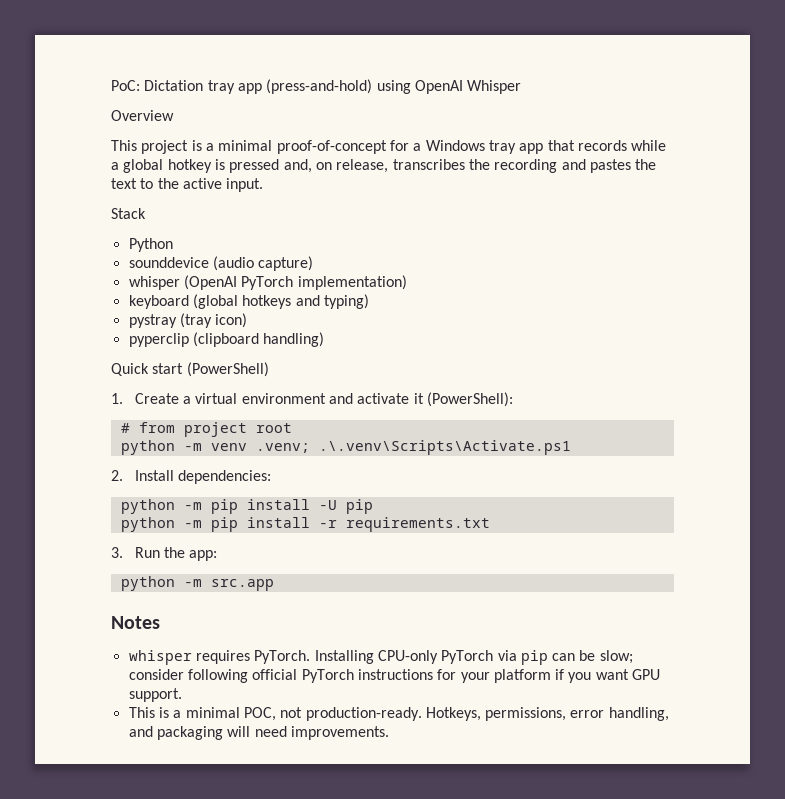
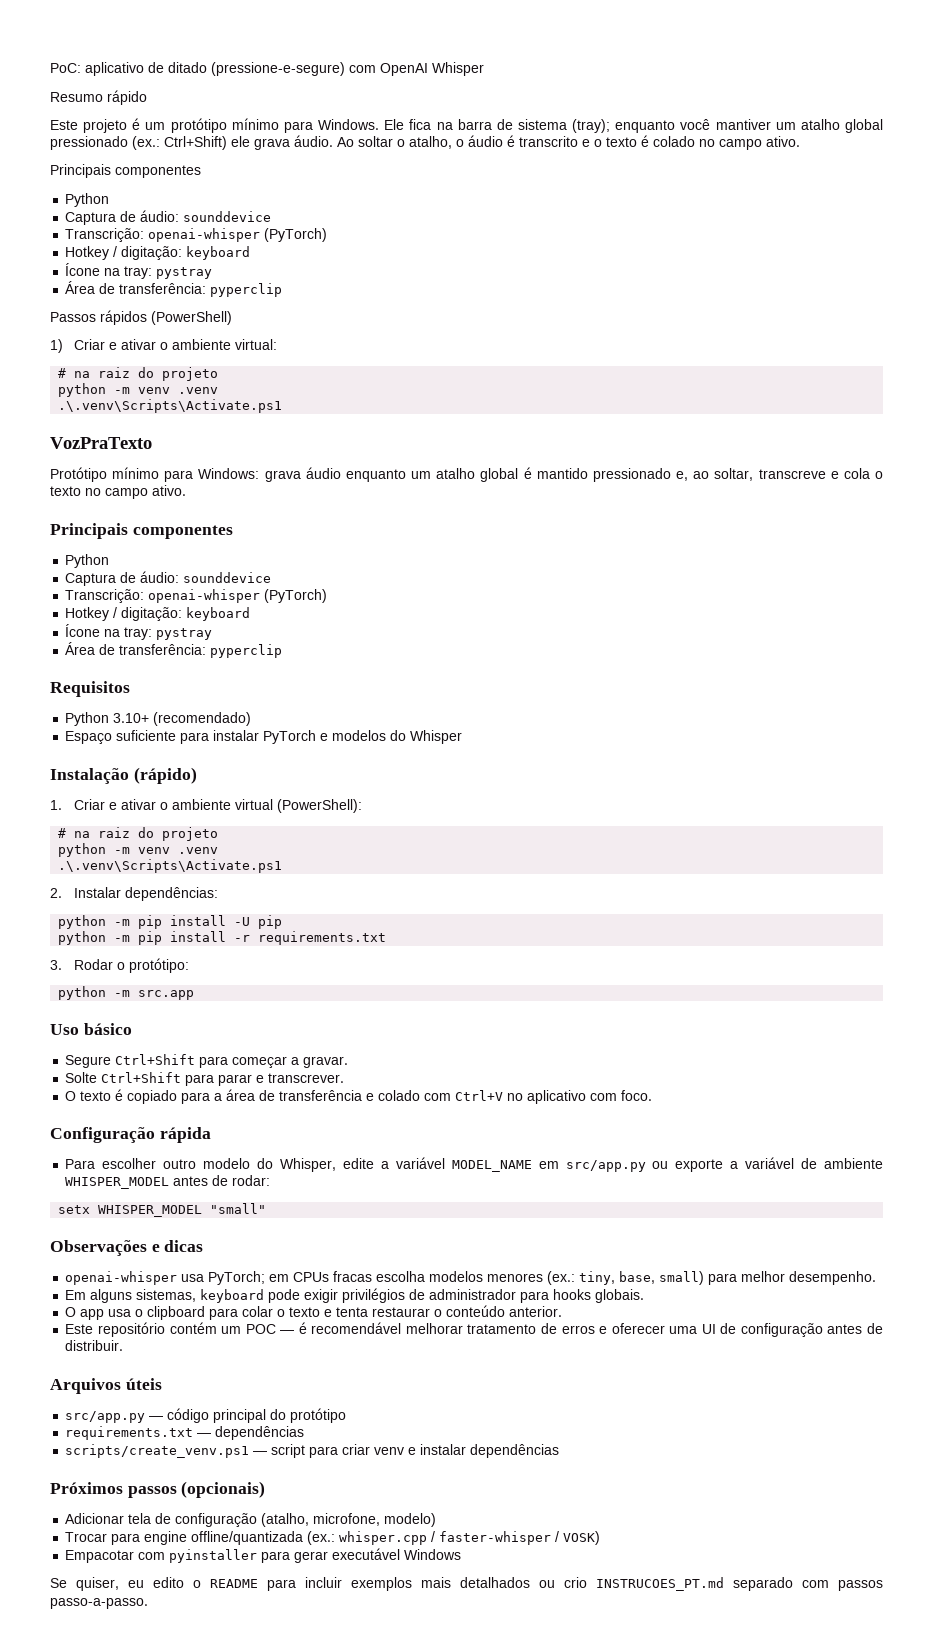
[144,79,522,94] [111,110,174,121] [111,140,667,154] [111,159,657,173] [111,178,264,192] [111,208,146,219] [128,238,173,252] [128,256,314,271] [128,275,407,290] [128,294,369,309] [128,313,248,328] [128,332,325,347] [111,362,269,377] [111,392,513,407] [120,422,292,437] [120,440,310,455] Dictation tray app (press-and-hold) using OpenAI Whisper // Overview // This project is a minimal proof-of-concept for a Windows tray app that records while a global hotkey is pressed and, on release, transcribes the recording and pastes the text to the active input. // Stack // Python // sounddevice (audio capture) // whisper (OpenAI PyTorch implementation) // keyboard (global hotkeys and typing) // pystray (tray icon) // pyperclip (clipboard handling) // Quick start (PowerShell) // 1. Create a virtual environment and activate it (PowerShell): // # from project root // python -m venv .venv; -> [85,62,484,76] [50,90,147,105] [50,118,883,133] [50,135,800,150] [50,164,201,178] [65,193,110,207] [65,210,272,225] [65,228,328,242] [65,246,251,260] [65,263,213,279] [65,281,283,297] [50,310,232,325] [50,339,278,353] [58,367,219,381] [58,383,219,397] [58,399,283,413] [50,437,152,449] [50,467,883,482] [50,485,186,499] [50,523,233,539] [65,554,110,568] [65,571,272,586] [65,589,328,603] [65,607,251,621] [65,624,213,640] [65,642,283,658] [50,681,130,697] [65,712,252,726] [65,730,463,744] [50,767,197,784] [50,799,363,813] [58,827,219,841] [58,843,219,857] aplicativo de ditado (pressione-e-segure) com OpenAI Whisper // Resumo rápido // Este projeto é um protótipo mínimo para Windows. Ele fica na barra de sistema (tray); enquanto você mantiver um atalho global pressionado (ex.: Ctrl+Shift) ele grava áudio. Ao soltar o atalho, o áudio é transcrito e o texto é colado no campo ativo. // Principais componentes // Python // Captura de áudio: sounddevice // Transcrição: openai-whisper (PyTorch) // Hotkey / digitação: keyboard // Ícone na tray: pystray // Área de transferência: pyperclip // Passos rápidos (PowerShell) // 1) Criar e ativar o ambiente virtual: // # na raiz do projeto // python -m venv .venv // .\.venv\Scripts\Activate.ps1 // VozPraTexto // Protótipo mínimo para Windows: grava áudio enquanto um atalho global é mantido pressionado e, ao soltar, transcreve e cola o texto no campo ativo. // Principais componentes // Python // Captura de áudio: sounddevice // Transcrição: openai-whisper (PyTorch) // Hotkey / digitação: keyboard // Ícone na tray: pystray // Área de transferência: pyperclip // Requisitos // Python 3.10+ (recomendado) // Espaço suficiente para instalar PyTorch e modelos do Whisper // Instalação (rápido) // 1. Criar e ativar o ambiente virtual (PowerShell): // # na raiz do projeto // python -m venv .venv //
[134,470,272,484] Install dependencies: -> [74,887,219,901] Instalar dependências:
[134,547,218,561] Run the app: -> [74,958,190,973] Rodar o protótipo:
[111,616,160,629] [128,650,633,665] [128,669,661,683] [128,688,182,702] [128,707,669,721] [128,726,389,740] Notes // whisper requires PyTorch. Installing CPU-only PyTorch via pip can be slow; consider following official PyTorch instructions for your platform if you want GPU support. // This is a minimal POC, not production-ready. Hotkeys, permissions, error handling, and packaging will need improvements. -> [50,1023,132,1035] [65,1054,349,1068] [65,1072,345,1086] [65,1089,653,1104] [50,1127,211,1143] [65,1157,883,1172] [65,1175,271,1189] [58,1203,267,1217] [50,1240,204,1256] [65,1271,877,1285] [65,1288,645,1303] [65,1305,563,1320] [65,1322,883,1337] [65,1340,124,1351] [50,1378,162,1394] [65,1408,347,1423] [65,1426,305,1440] [65,1444,560,1458] [50,1481,266,1498] [65,1513,437,1527] [65,1531,601,1545] [65,1548,462,1563] [50,1577,883,1591] [50,1598,148,1609] Uso básico // Segure Ctrl+Shift para começar a gravar. // Solte Ctrl+Shift para parar e transcrever. // O texto é copiado para a área de transferência e colado com Ctrl+V no aplicativo com foco. // Configuração rápida // Para escolher outro modelo do Whisper, edite a variável MODEL_NAME em src/app.py ou exporte a variável de ambiente WHISPER_MODEL antes de rodar: // setx WHISPER_MODEL "small" // Observações e dicas // openai-whisper usa PyTorch; em CPUs fracas escolha modelos menores (ex.: tiny, base, small) para melhor desempenho. // Em alguns sistemas, keyboard pode exigir privilégios de administrador para hooks globais. // O app usa o clipboard para colar o texto e tenta restaurar o conteúdo anterior. // Este repositório contém um POC — é recomendável melhorar tratamento de erros e oferecer uma UI de configuração antes de distribuir. // Arquivos úteis // src/app.py — código principal do protótipo // requirements.txt — dependências // scripts/create_venv.ps1 — script para criar venv e instalar dependências // Próximos passos (opcionais) // Adicionar tela de configuração (atalho, microfone, modelo) // Trocar para engine offline/quantizada (ex.: whisper.cpp / faster-whisper / VOSK) // Empacotar com pyinstaller para gerar executável Windows // Se quiser, eu edito o README para incluir exemplos mais detalhados ou crio INSTRUCOES_PT.md separado com passos passo-a-passo.

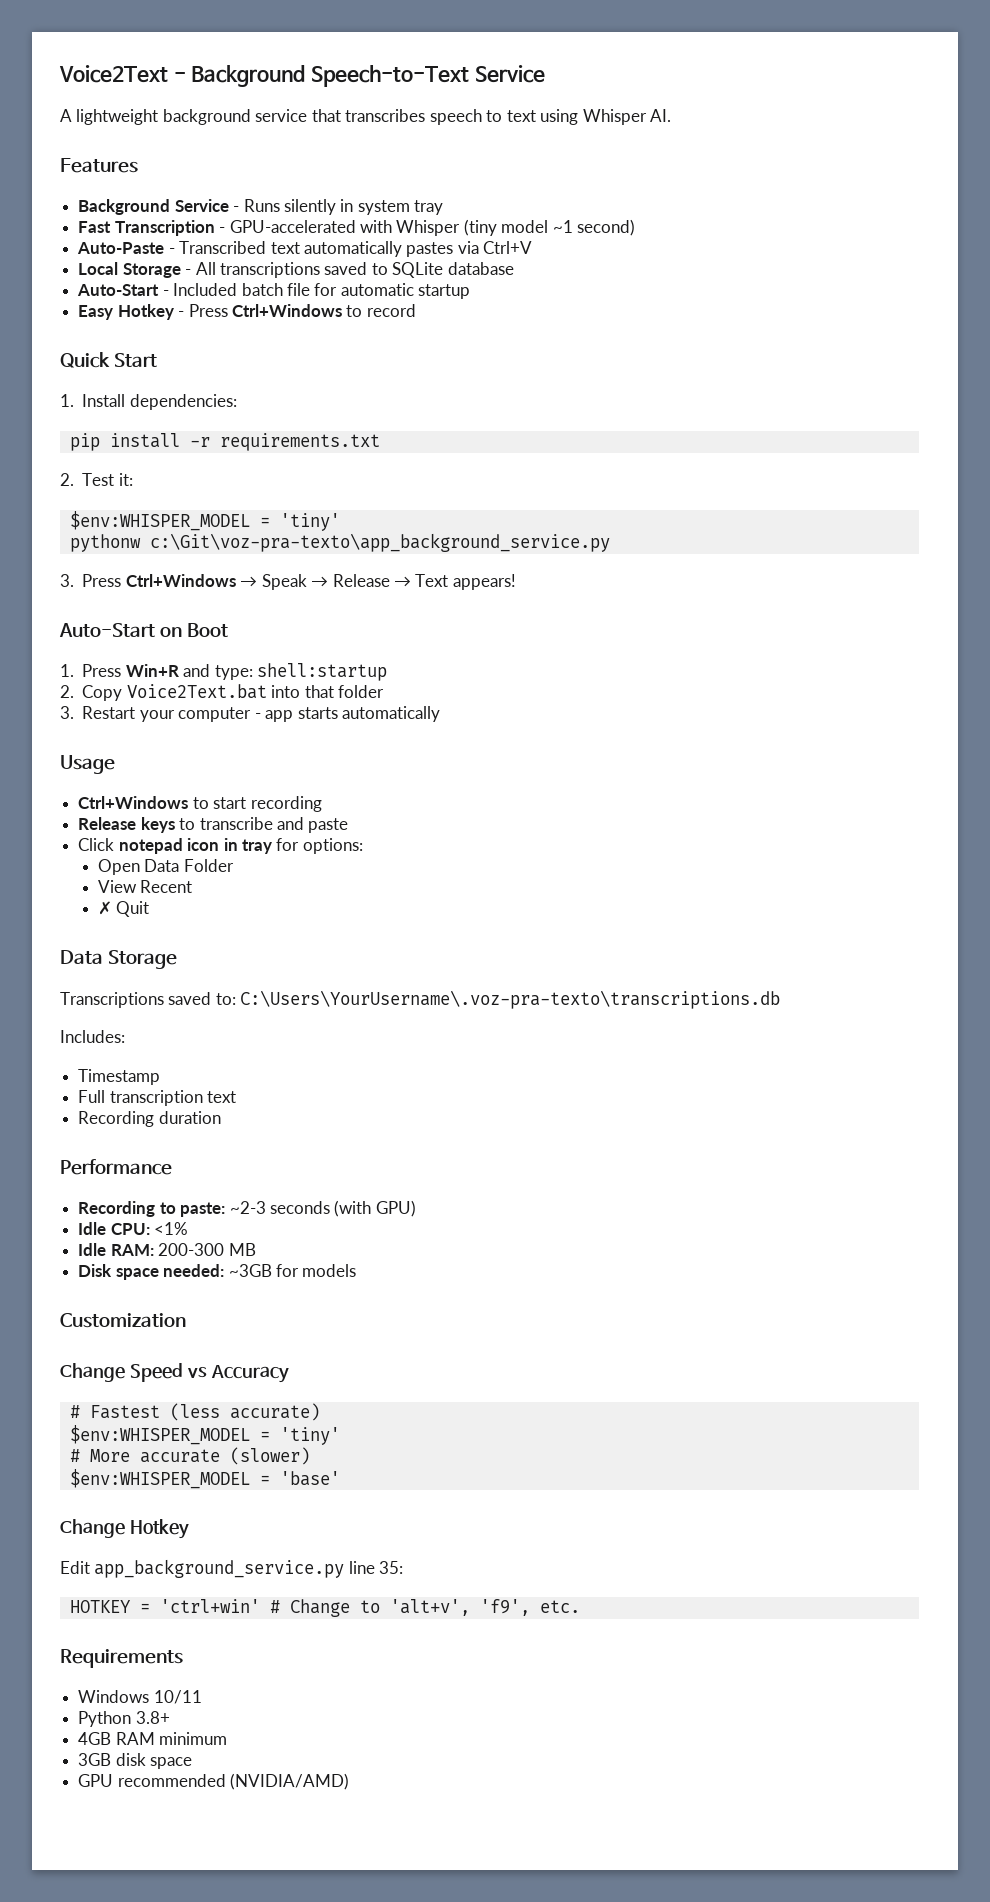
[50,62,484,76] [50,90,147,105] [50,118,883,133] [50,135,800,150] [50,164,201,178] [65,193,110,207] [65,210,272,225] [65,228,328,242] [65,246,251,260] [65,263,213,279] [65,281,283,297] [50,310,232,325] [50,339,278,353] [58,367,219,381] [58,383,219,397] [58,399,283,413] [50,437,152,449] [50,467,883,482] [50,485,186,499] [50,523,233,539] [65,554,110,568] [65,571,272,586] [65,589,328,603] [65,607,251,621] [65,624,213,640] [65,642,283,658] [50,681,130,697] [65,712,252,726] [65,730,463,744] [50,767,197,784] [50,799,363,813] [58,827,219,841] [58,843,219,857] [58,859,283,873] [50,887,219,901] [58,915,283,929] [58,931,387,945] [50,958,190,973] [58,986,195,1000] [50,1023,132,1035] [65,1054,349,1068] [65,1072,345,1086] [65,1089,653,1104] [50,1127,211,1143] [65,1157,883,1172] [65,1175,271,1189] [58,1203,267,1217] [50,1240,204,1256] [65,1271,877,1285] [65,1288,645,1303] [65,1305,563,1320] [65,1322,883,1337] [65,1340,124,1351] [50,1378,162,1394] [65,1408,347,1423] [65,1426,305,1440] [65,1444,560,1458] [50,1481,266,1498] [65,1513,437,1527] [65,1531,601,1545] [65,1548,462,1563] [50,1577,883,1591] [50,1598,148,1609] PoC: aplicativo de ditado (pressione-e-segure) com OpenAI Whisper // Resumo rápido // Este projeto é um protótipo mínimo para Windows. Ele fica na barra de sistema (tray); enquanto você mantiver um atalho global pressionado (ex.: Ctrl+Shift) ele grava áudio. Ao soltar o atalho, o áudio é transcrito e o texto é colado no campo ativo. // Principais componentes // Python // Captura de áudio: sounddevice // Transcrição: openai-whisper (PyTorch) // Hotkey / digitação: keyboard // Ícone na tray: pystray // Área de transferência: pyperclip // Passos rápidos (PowerShell) // 1) Criar e ativar o ambiente virtual: // # na raiz do projeto // python -m venv .venv // .\.venv\Scripts\Activate.ps1 // VozPraTexto // Protótipo mínimo para Windows: grava áudio enquanto um atalho global é mantido pressionado e, ao soltar, transcreve e cola o texto no campo ativo. // Principais componentes // Python // Captura de áudio: sounddevice // Transcrição: openai-whisper (PyTorch) // Hotkey / digitação: keyboard // Ícone na tray: pystray // Área de transferência: pyperclip // Requisitos // Python 3.10+ (recomendado) // Espaço suficiente para instalar PyTorch e modelos do Whisper // Instalação (rápido) // 1. Criar e ativar o ambiente virtual (PowerShell): // # na raiz do projeto // python -m venv .venv // .\.venv\Scripts\Activate.ps1 // 2. Instalar dependências: // python -m pip install -U pip // python -m pip install -r requirements.txt // 3. Rodar o protótipo: // python -m src.app // Uso básico // Segure Ctrl+Shift para começar a gravar. // Solte Ctrl+Shift para parar e transcrever. // O texto é copiado para a área de transferência e colado com Ctrl+V no aplicativo com foco. // Configuração rápida // Para escolher outro modelo do Whisper, edite a variável MODEL_NAME em src/app.py ou exporte a variável de ambiente WHISPER_MODEL antes de rodar: // setx WHISPER_MODEL "small" // Observações e dicas // openai-whisper usa PyTorch; em CPUs fracas escolha modelos menores (ex.: tiny, base, small) para melhor desempenho. // Em alguns sistemas, keyboard pode exigir privilégios de administrador para hooks globais. // O app usa o clipboard para colar o texto e tenta restaurar o conteúdo anterior. // Este repositório contém um POC — é recomendável melhorar tratamento de erros e oferecer uma UI de configuração antes de distribuir. // Arquivos úteis // src/app.py — código principal do protótipo // requirements.txt — dependências // scripts/create_venv.ps1 — script para criar venv e instalar dependências // Próximos passos (opcionais) // Adicionar tela de configuração (atalho, microfone, modelo) // Trocar para engine offline/quantizada (ex.: whisper.cpp / faster-whisper / VOSK) // Empacotar com pyinstaller para gerar executável Windows // Se quiser, eu edito o README para incluir exemplos mais detalhados ou crio INSTRUCOES_PT.md separado com passos passo-a-passo. -> [59,65,545,87] [60,109,672,125] [60,158,138,173] [78,199,444,215] [78,219,636,236] [77,241,533,257] [78,262,514,278] [77,283,471,299] [78,304,416,320] [60,352,158,368] [60,394,237,410] [69,433,380,451] [60,473,133,486] [69,511,340,531] [69,533,610,552] [60,574,516,590] [59,623,229,637] [60,663,388,681] [60,684,385,701] [60,706,440,722] [60,755,115,774] [78,796,322,812] [78,817,349,833] [78,838,363,854] [97,859,234,875] [97,880,193,893] [97,901,150,917] [60,950,178,969] [60,990,781,1009] [60,1030,125,1043] [78,1069,161,1085] [78,1090,237,1106] [78,1111,221,1127] [60,1159,172,1175] [78,1200,416,1217] [78,1222,189,1235] [78,1243,256,1256] [78,1264,357,1280] [60,1313,186,1328] [60,1363,289,1383] [69,1403,320,1421] [69,1425,340,1445] [69,1447,310,1465] [69,1469,340,1489] [60,1519,189,1539] [60,1559,404,1578] [69,1599,580,1617] [60,1649,183,1668] [78,1690,202,1704] [78,1711,170,1727] [78,1732,228,1745] [78,1753,193,1769] [78,1773,350,1790] Voice2Text - Background Speech-to-Text Service // A lightweight background service that transcribes speech to text using Whisper AI. // Features // Background Service - Runs silently in system tray // Fast Transcription - GPU-accelerated with Whisper (tiny model ~1 second) // Auto-Paste - Transcribed text automatically pastes via Ctrl+V // Local Storage - All transcriptions saved to SQLite database // Auto-Start - Included batch file for automatic startup // Easy Hotkey - Press Ctrl+Windows to record // Quick Start // 1. Install dependencies: // pip install -r requirements.txt // 2. Test it: // $env:WHISPER_MODEL = 'tiny' // pythonw c:\Git\voz-pra-texto\app_background_service.py // 3. Press Ctrl+Windows → Speak → Release → Text appears! // Auto-Start on Boot // 1. Press Win+R and type: shell:startup // 2. Copy Voice2Text.bat into that folder // 3. Restart your computer - app starts automatically // Usage // Ctrl+Windows to start recording // Release keys to transcribe and paste // Click notepad icon in tray for options: // Open Data Folder // View Recent // ✗ Quit // Data Storage // Transcriptions saved to: C:\Users\YourUsername\.voz-pra-texto\transcriptions.db // Includes: // Timestamp // Full transcription text // Recording duration // Performance // Recording to paste: ~2-3 seconds (with GPU) // Idle CPU: <1% // Idle RAM: 200-300 MB // Disk space needed: ~3GB for models // Customization // Change Speed vs Accuracy // # Fastest (less accurate) // $env:WHISPER_MODEL = 'tiny' // # More accurate (slower) // $env:WHISPER_MODEL = 'base' // Change Hotkey // Edit app_background_service.py line 35: // HOTKEY = 'ctrl+win' # Change to 'alt+v', 'f9', etc. // Requirements // Windows 10/11 // Python 3.8+ // 4GB RAM minimum // 3GB disk space // GPU recommended (NVIDIA/AMD)

